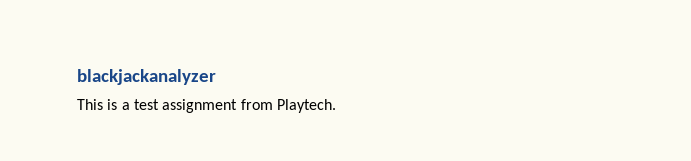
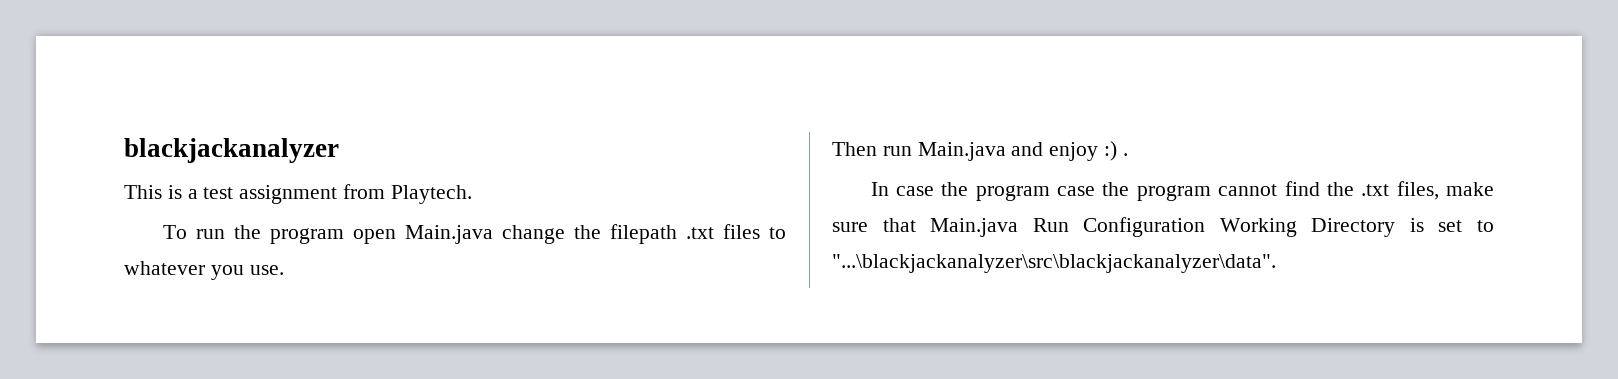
(336, 106) none -> [162,224,786,244] [124,261,284,280] [832,141,1128,161] [870,181,1494,201] [832,217,1494,237] [832,254,1276,273] // To run the program open Main.java change the filepath .txt files to whatever you use. // Then run Main.java and enjoy :) . // In case the program case the program cannot find the .txt files, make sure that Main.java Run Configuration Working Directory is set to "...\blackjackanalyzer\src\blackjackanalyzer\data".

